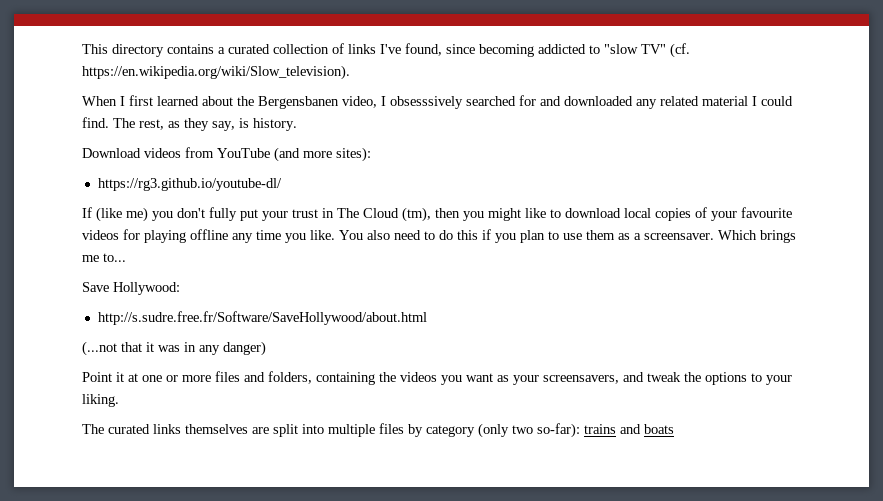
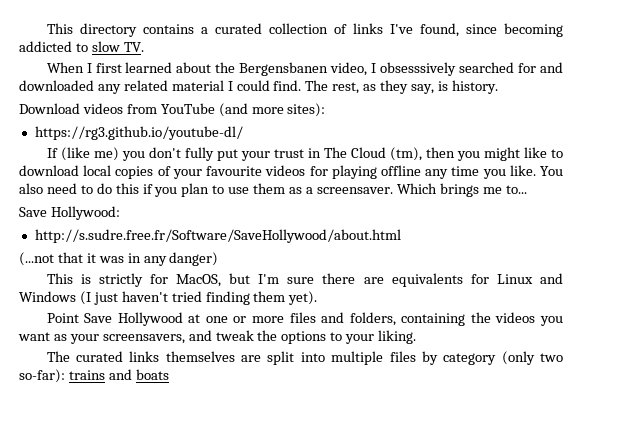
[604,43,690,58] [82,65,350,80] "slow TV" (cf. https://en.wikipedia.org/wiki/Slow_television). -> [91,41,144,52] slow TV.
(266, 348) none -> [46,273,564,287] [19,291,318,305] // This is strictly for MacOS, but I'm sure there are equivalents for Linux and Windows (I just haven't tried finding them yet).
[116,372,124,382] it -> [84,312,183,326] Save Hollywood

